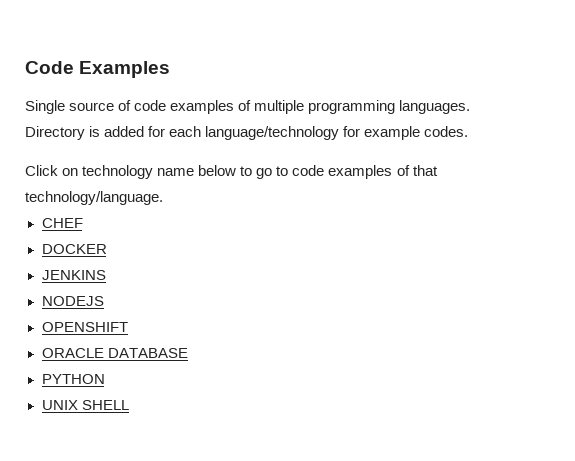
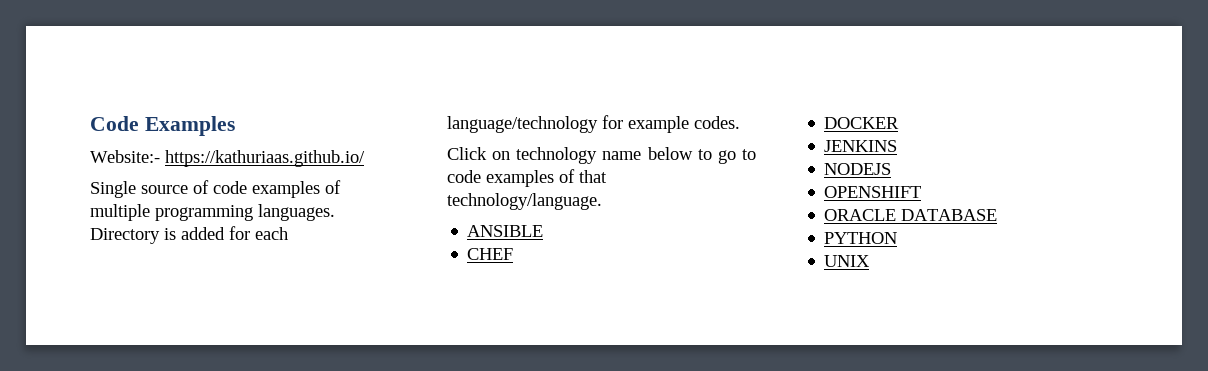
(171, 69) none -> [90,150,365,167] // Website:- https://kathuriaas.github.io/
(163, 198) none -> [467,225,544,237] // ANSIBLE
[81,400,129,410] SHELL -> (871, 261) none

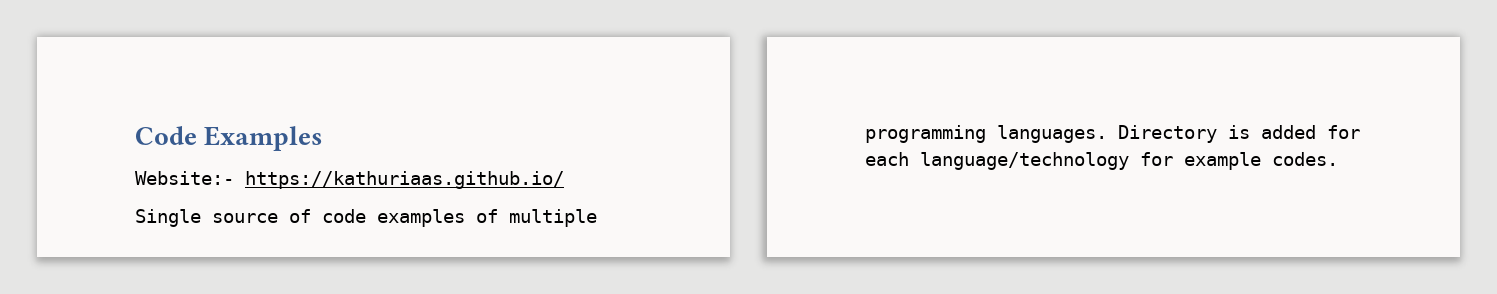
[447,147,756,164] [447,169,607,187] [447,193,602,210] [467,225,544,237] [467,248,514,260] [824,117,900,129] [824,140,898,152] [824,163,892,175] [824,186,922,198] [824,209,998,221] [824,232,898,244] [824,255,871,267] // Click on technology name below to go to code examples of that technology/language. // ANSIBLE // CHEF // DOCKER // JENKINS // NODEJS // OPENSHIFT // ORACLE DATABASE // PYTHON // UNIX -> (1338, 159) none

